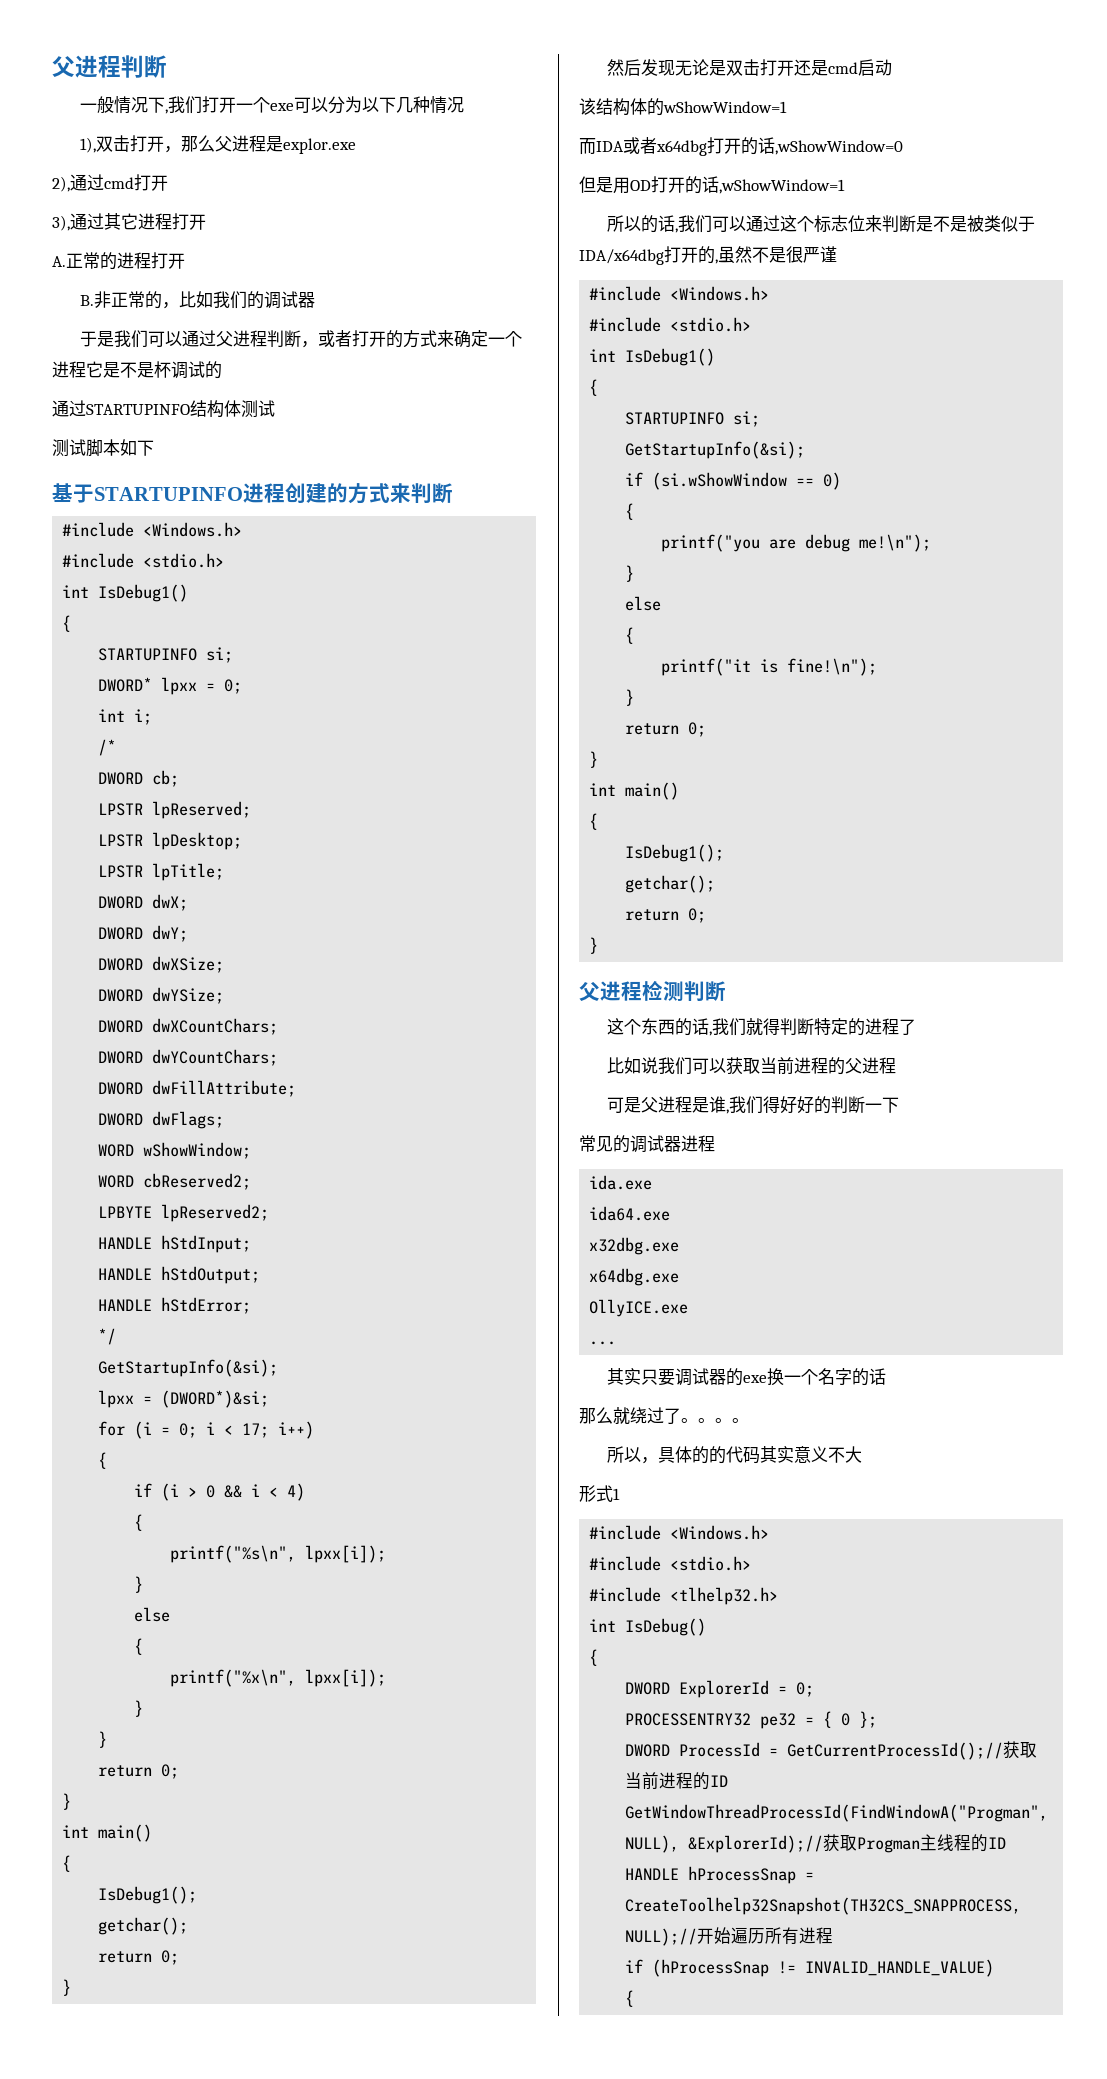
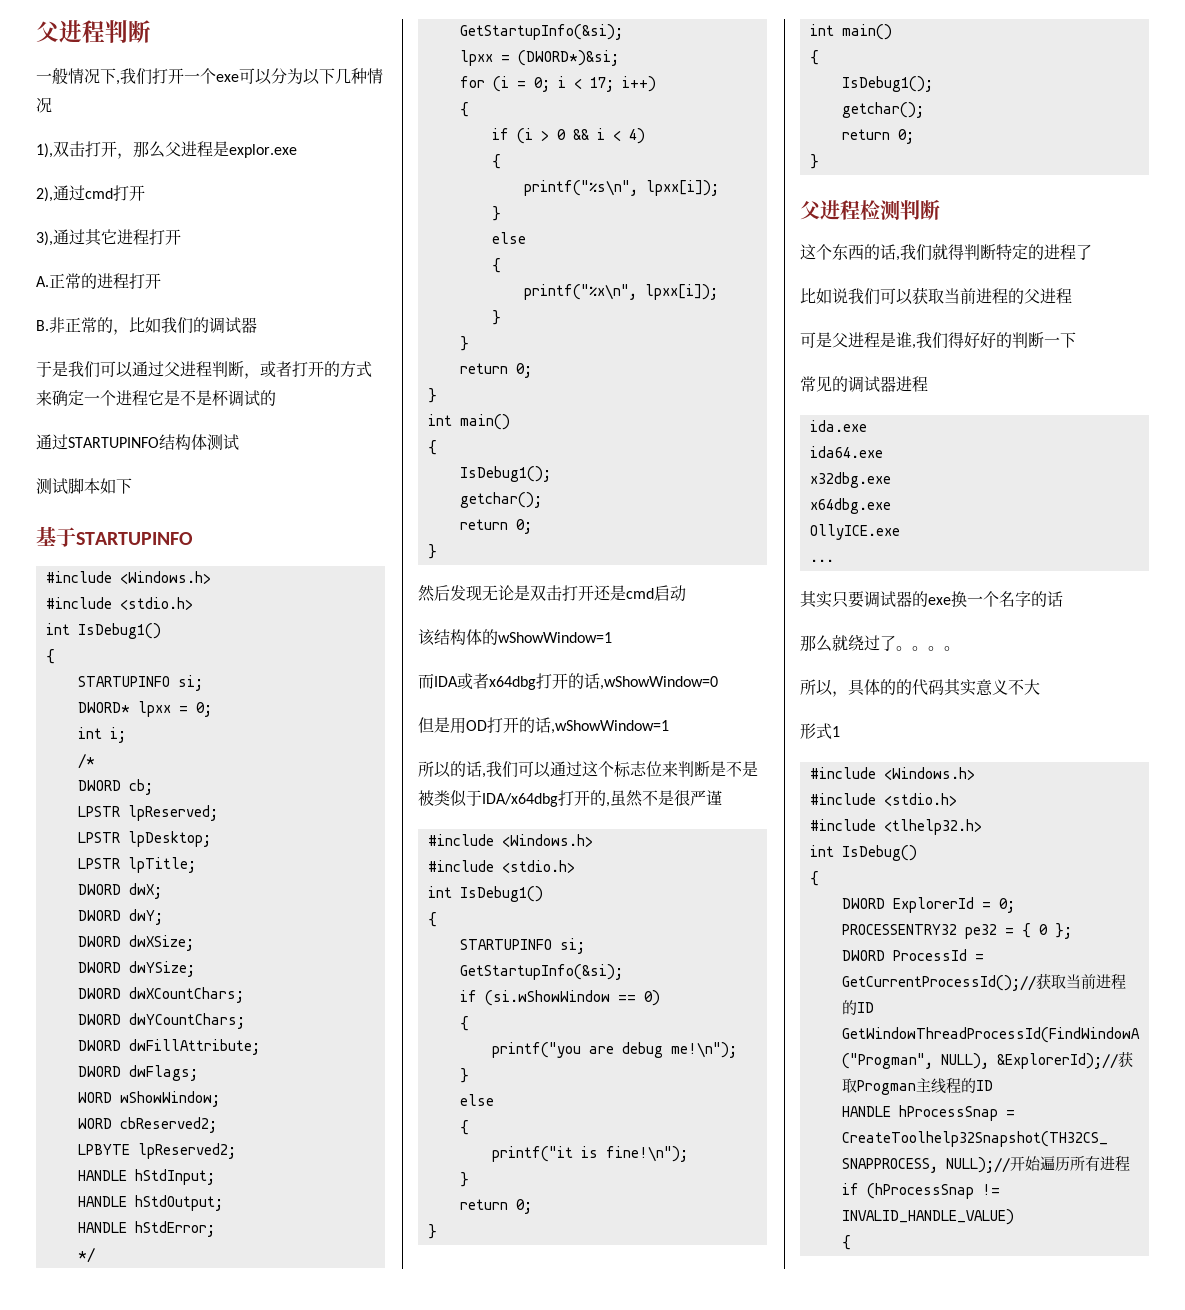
[243,483,453,504] 进程创建的方式来判断 -> (193, 538) none

